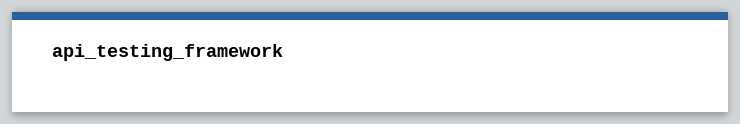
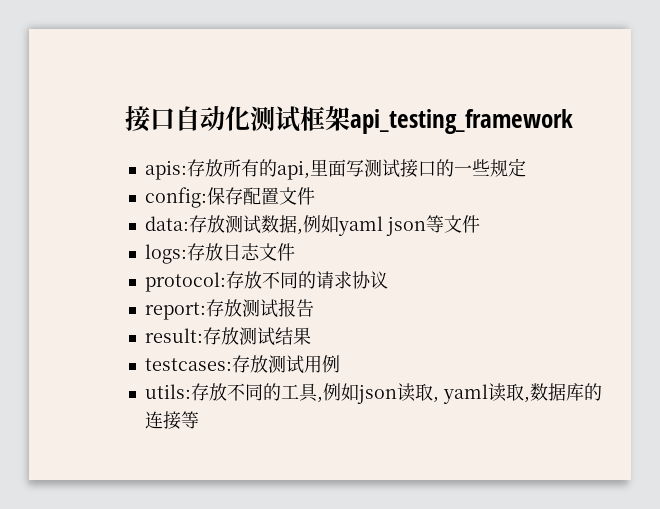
[52,44,283,61] api_testing_framework -> [125,106,573,134] [144,158,526,180] [144,187,315,208] [144,215,480,236] [144,243,295,264] [144,271,388,292] [144,298,314,320] [144,327,311,346] [144,355,340,374] [144,383,602,404] [144,411,199,430] 接口自动化测试框架api_testing_framework // apis:存放所有的api,里面写测试接口的一些规定 // config:保存配置文件 // data:存放测试数据,例如yaml json等文件 // logs:存放日志文件 // protocol:存放不同的请求协议 // report:存放测试报告 // result:存放测试结果 // testcases:存放测试用例 // utils:存放不同的工具,例如json读取, yaml读取,数据库的连接等

